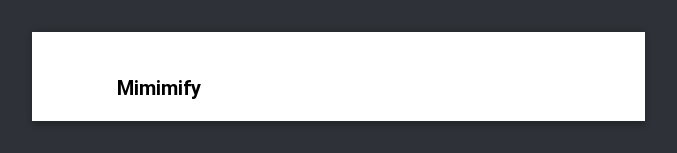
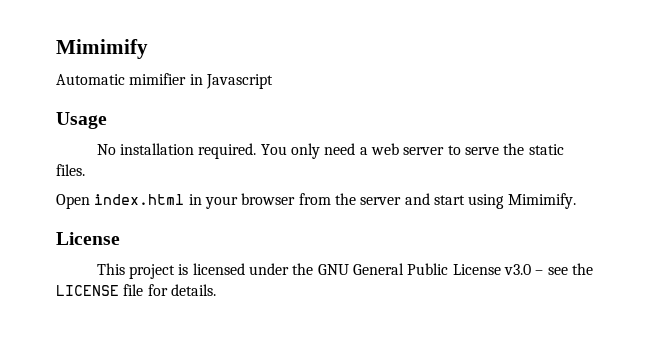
(201, 89) none -> [56,73,273,89] [56,112,107,129] [96,143,564,159] [56,164,85,176] [56,193,576,209] [56,232,120,245] [96,263,594,279] [56,284,216,296] // Automatic mimifier in Javascript // Usage // No installation required. You only need a web server to serve the static files. // Open index.html in your browser from the server and start using Mimimify. // License // This project is licensed under the GNU General Public License v3.0 – see the LICENSE file for details.

